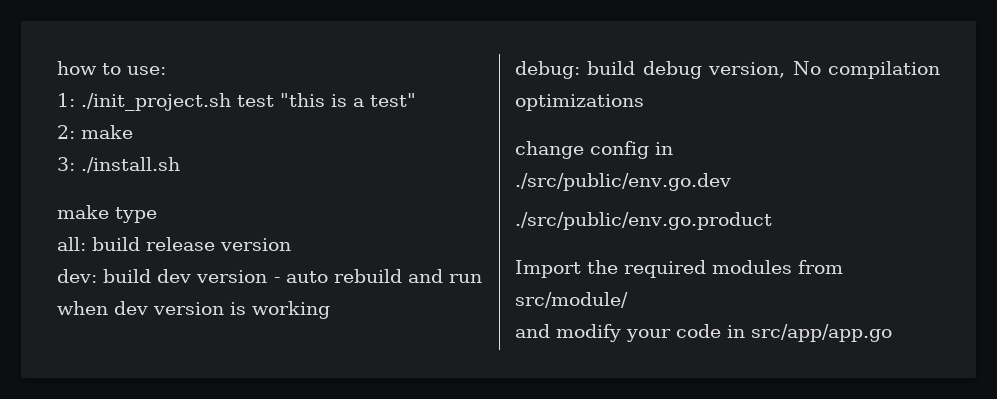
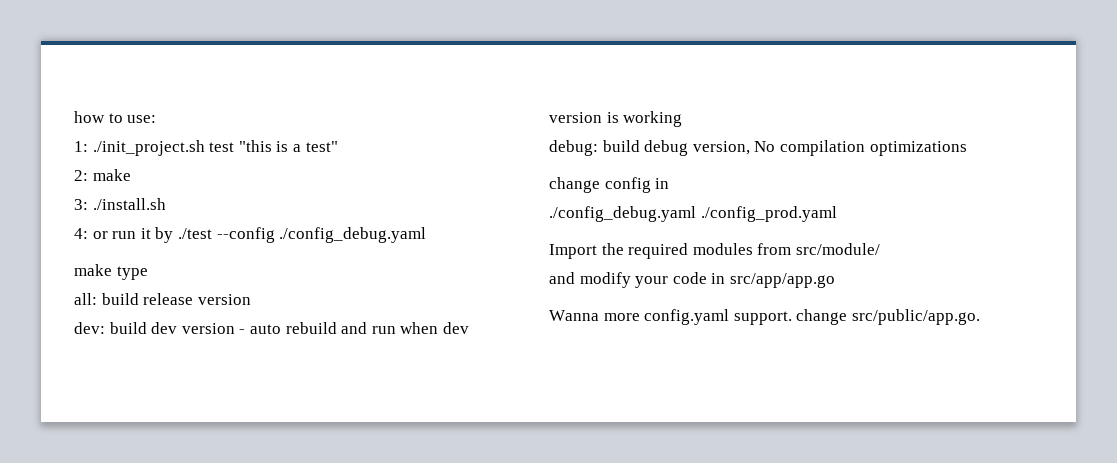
(180, 165) none -> [74,227,427,243] // 4: or run it by ./test --config ./config_debug.yaml
[515,173,731,191] [515,212,772,230] ./src/public/env.go.dev // ./src/public/env.go.product -> [549,206,837,222] ./config_debug.yaml ./config_prod.yaml
(892, 333) none -> [549,309,980,325] // Wanna more config.yaml support. change src/public/app.go.

